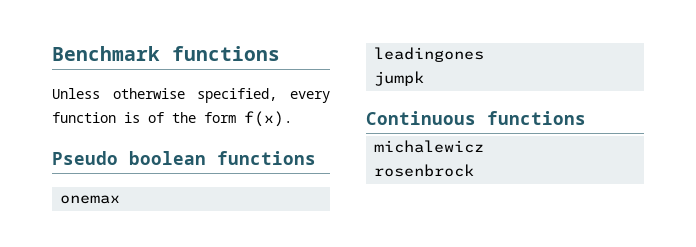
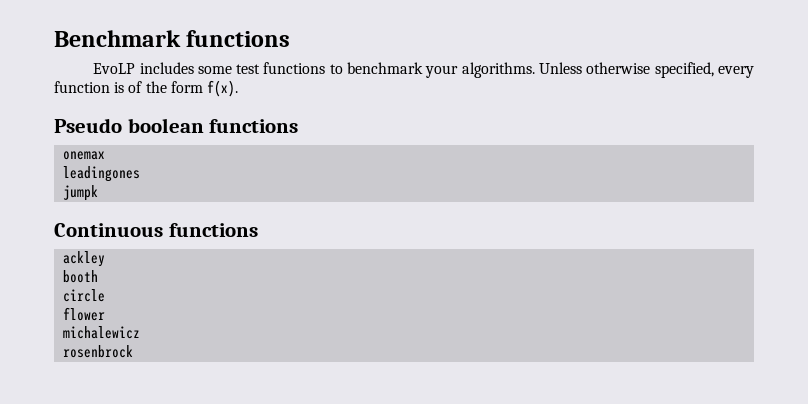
(280, 53) none -> [93,62,535,78] EvoLP includes some test functions to benchmark your algorithms.
(586, 118) none -> [63,251,106,267] [63,270,99,283] [63,289,106,302] [63,307,106,321] // ackley // booth // circle // flower

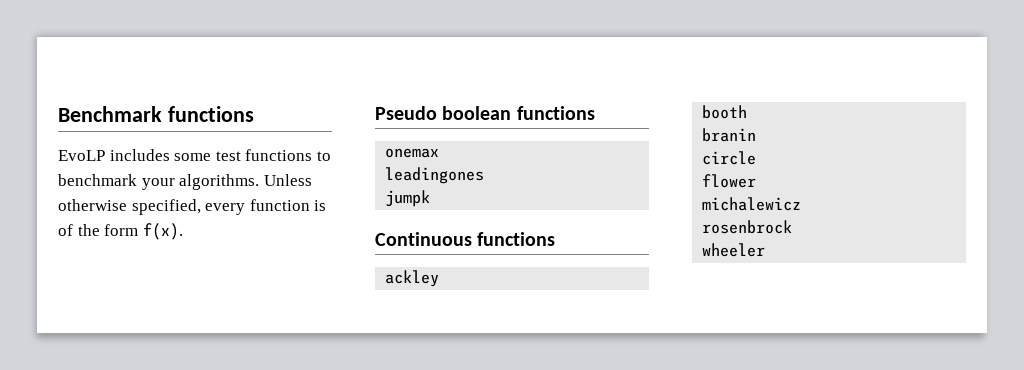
(99, 276) none -> [702,128,757,142] // branin
(134, 351) none -> [702,243,766,257] // wheeler

